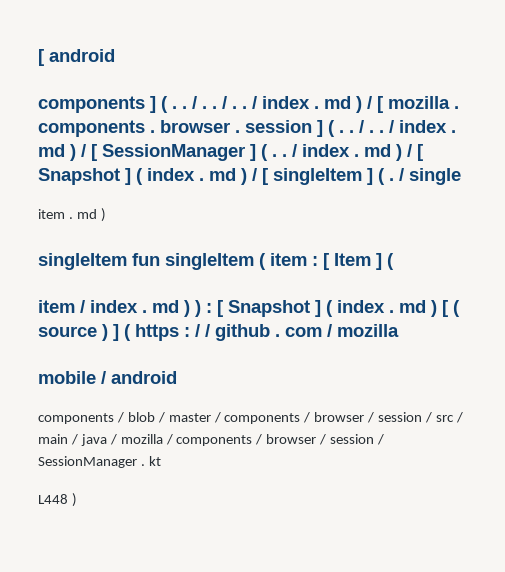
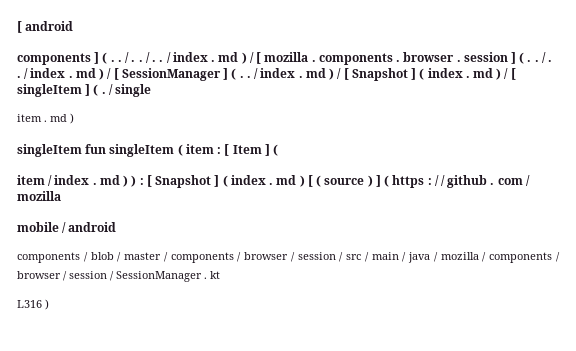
[38,494,68,504] L448 -> [17,300,42,308] L316

